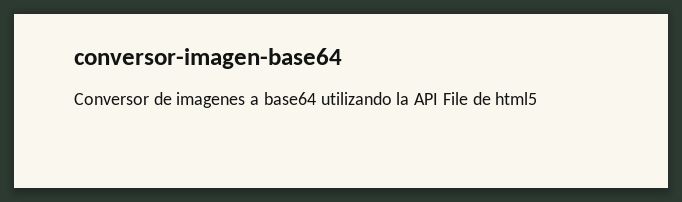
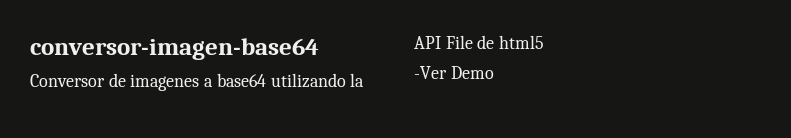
(538, 98) none -> [414,66,494,79] // -Ver Demo

